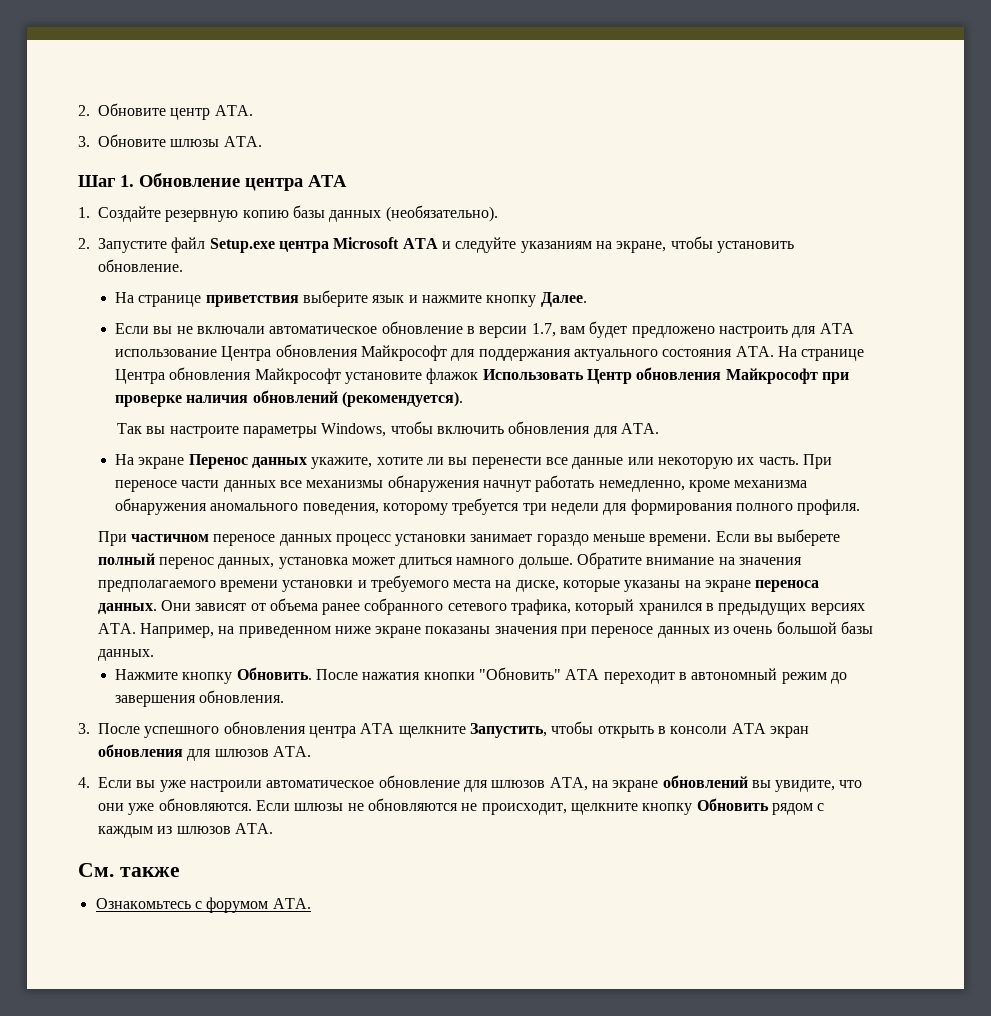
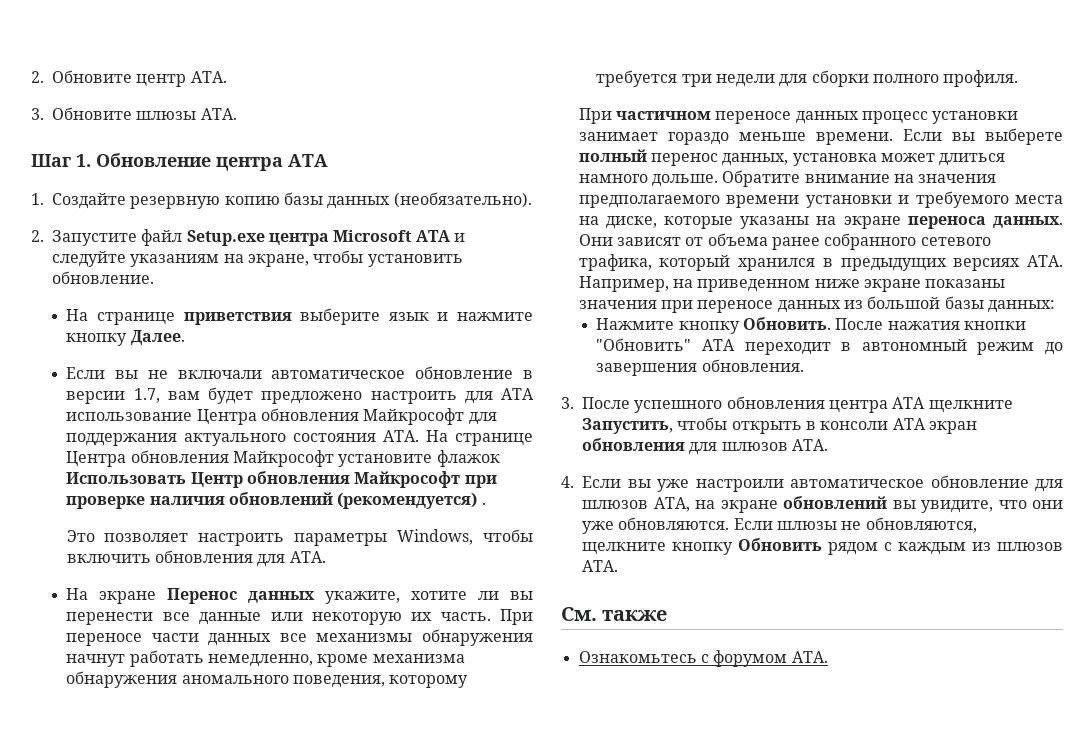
[342,391,464,407] [117,423,239,438] (рекомендуется). // Так вы настроите -> [337,492,486,509] [66,530,285,546] (рекомендуется) . // Это позволяет настроить
[630,499,733,515] формирования -> [811,70,869,87] сборки
[733,626,773,634] очень -> (864, 304) none
[97,649,154,661] данных. -> [988,300,1056,313] данных:
[367,798,567,815] обновляются не происходит, -> [865,517,977,533] обновляются,

